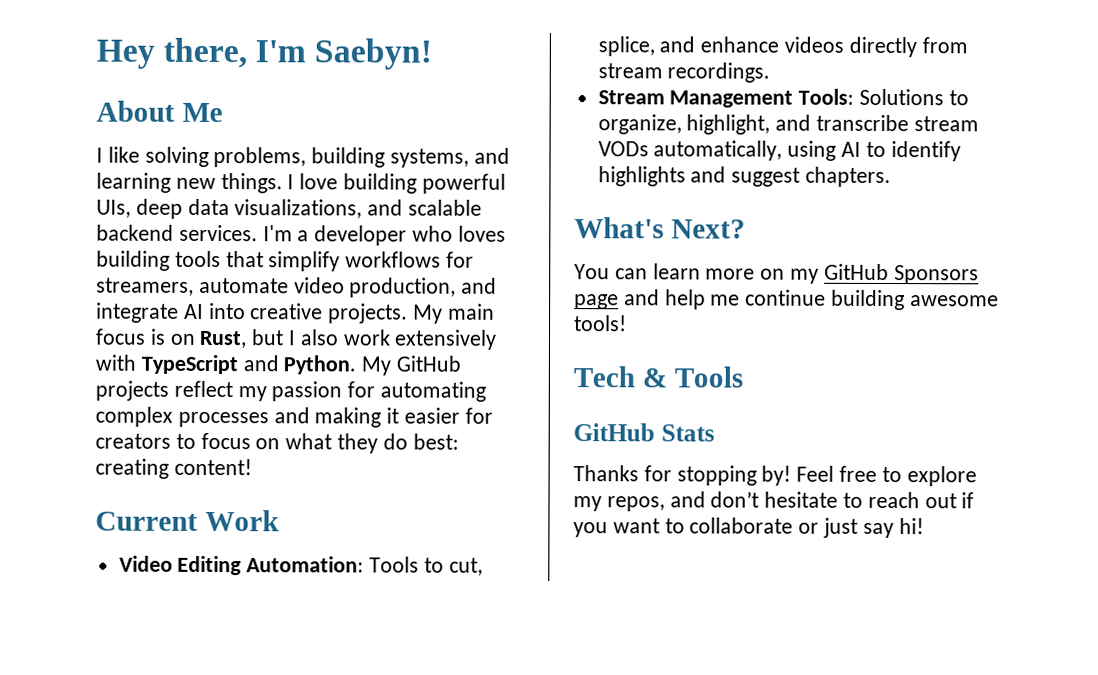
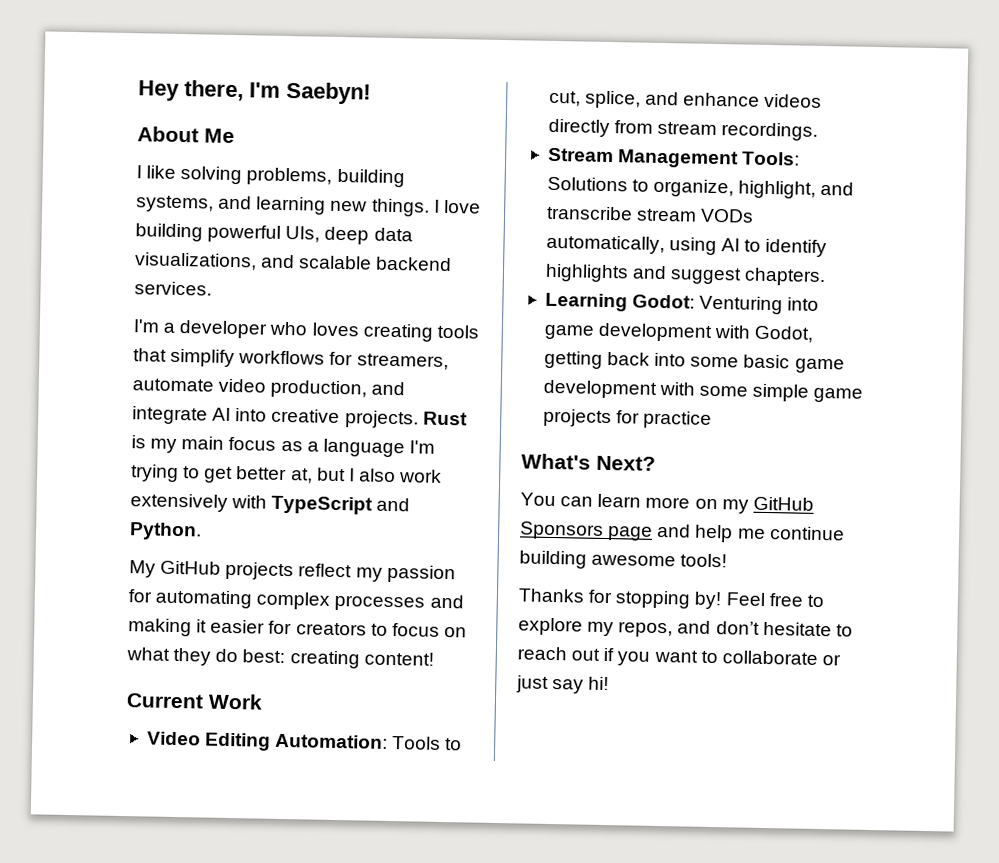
(258, 233) none -> (212, 288) //
[96,250,170,271] building -> [362,323,433,342] creating
[413,303,495,324] [95,328,248,349] My main focus is on Rust, -> [422,411,468,426] [131,435,435,458] [131,464,313,484] Rust is my main focus as a language I'm trying to get better at,
(357, 365) none -> (202, 531) //
(892, 177) none -> [544,292,820,315] [543,322,815,343] [543,350,845,374] [542,379,864,403] [542,408,713,429] // Learning Godot: Venturing into game development with Godot, getting back into some basic game development with some simple game projects for practice
[573,366,743,388] [573,423,715,442] // Tech & Tools // GitHub Stats -> (728, 560) none

